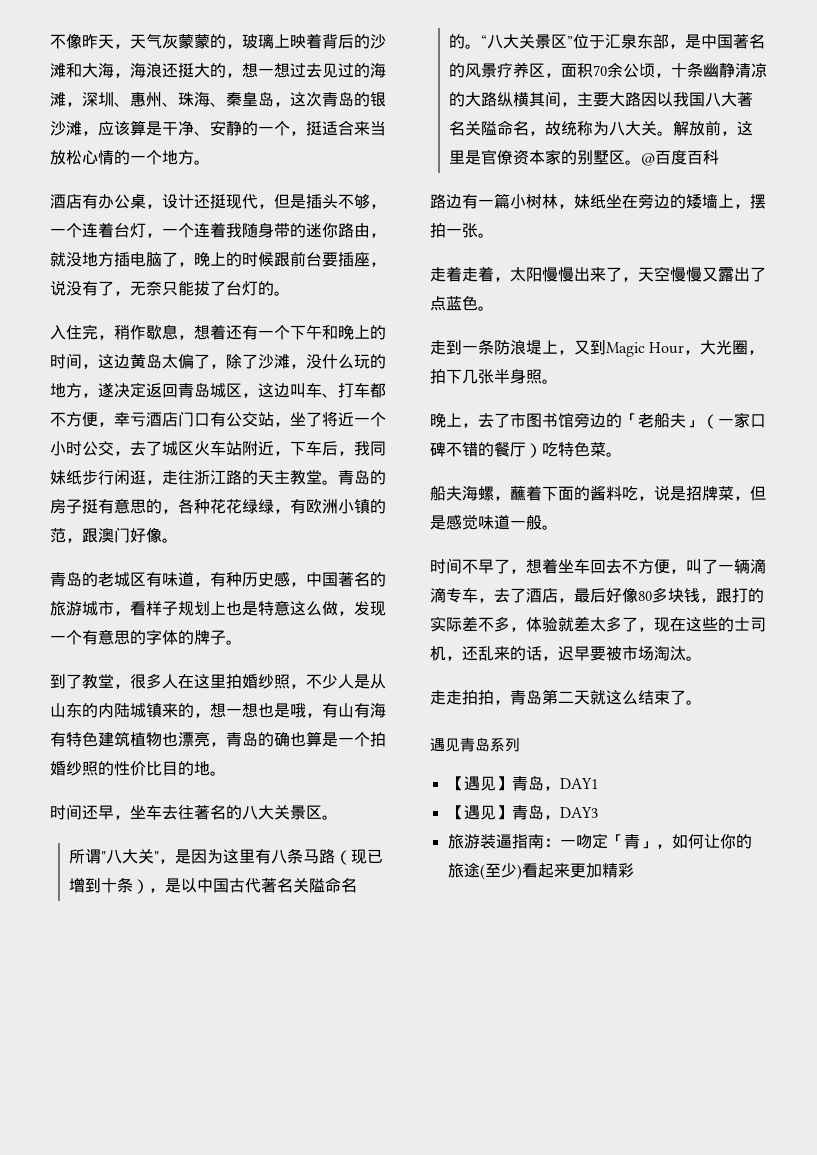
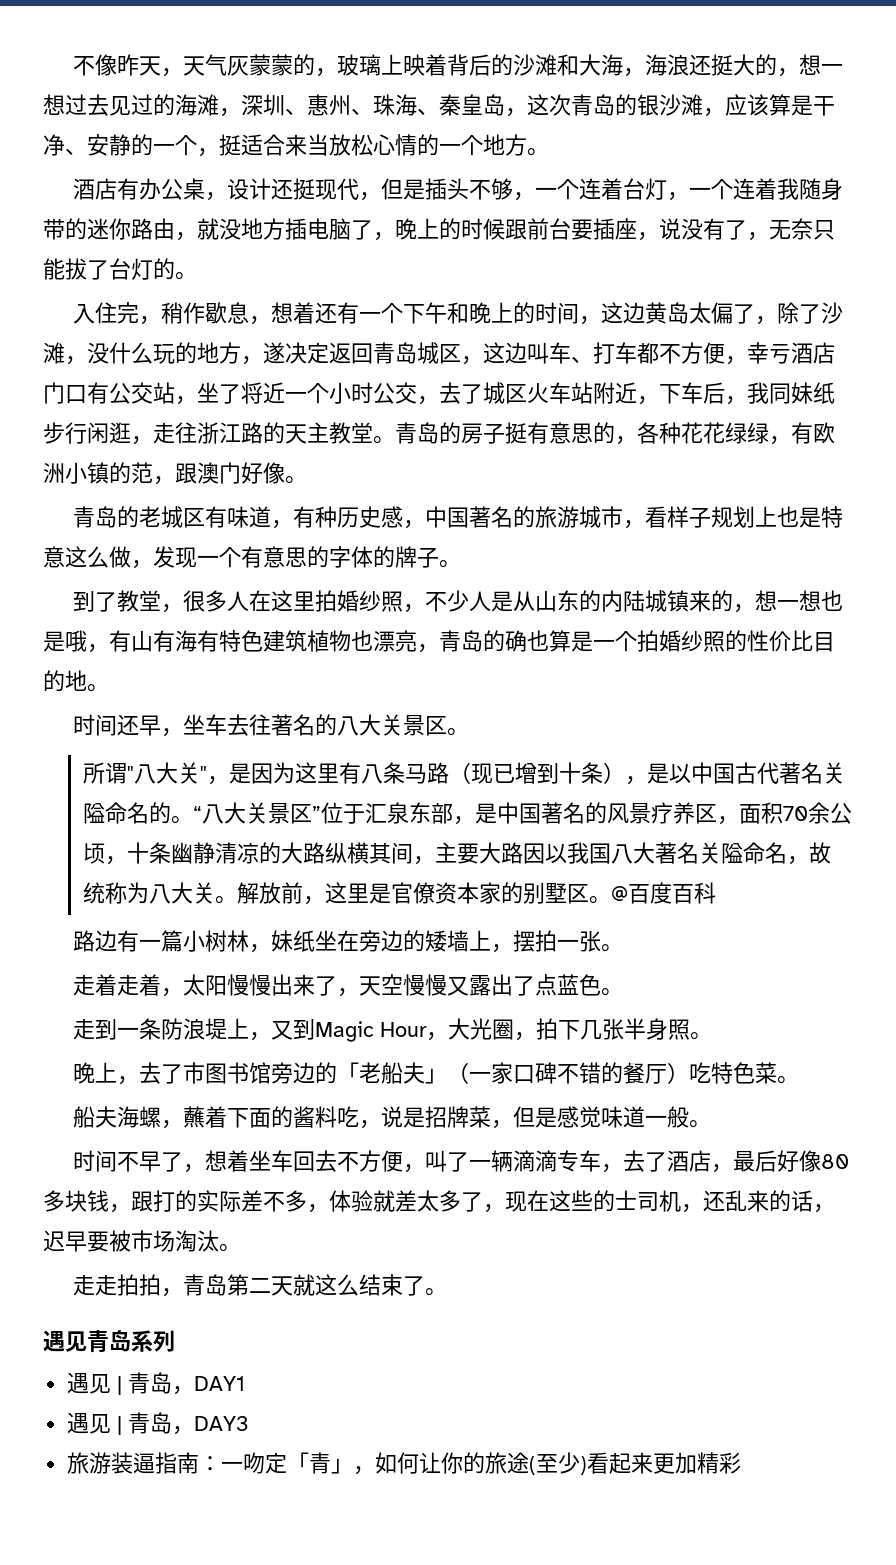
[447,776,512,791] 【遇见】 -> [67,1372,123,1395] 遇见 |
[447,805,512,820] 【遇见】 -> [67,1412,123,1435] 遇见 |

